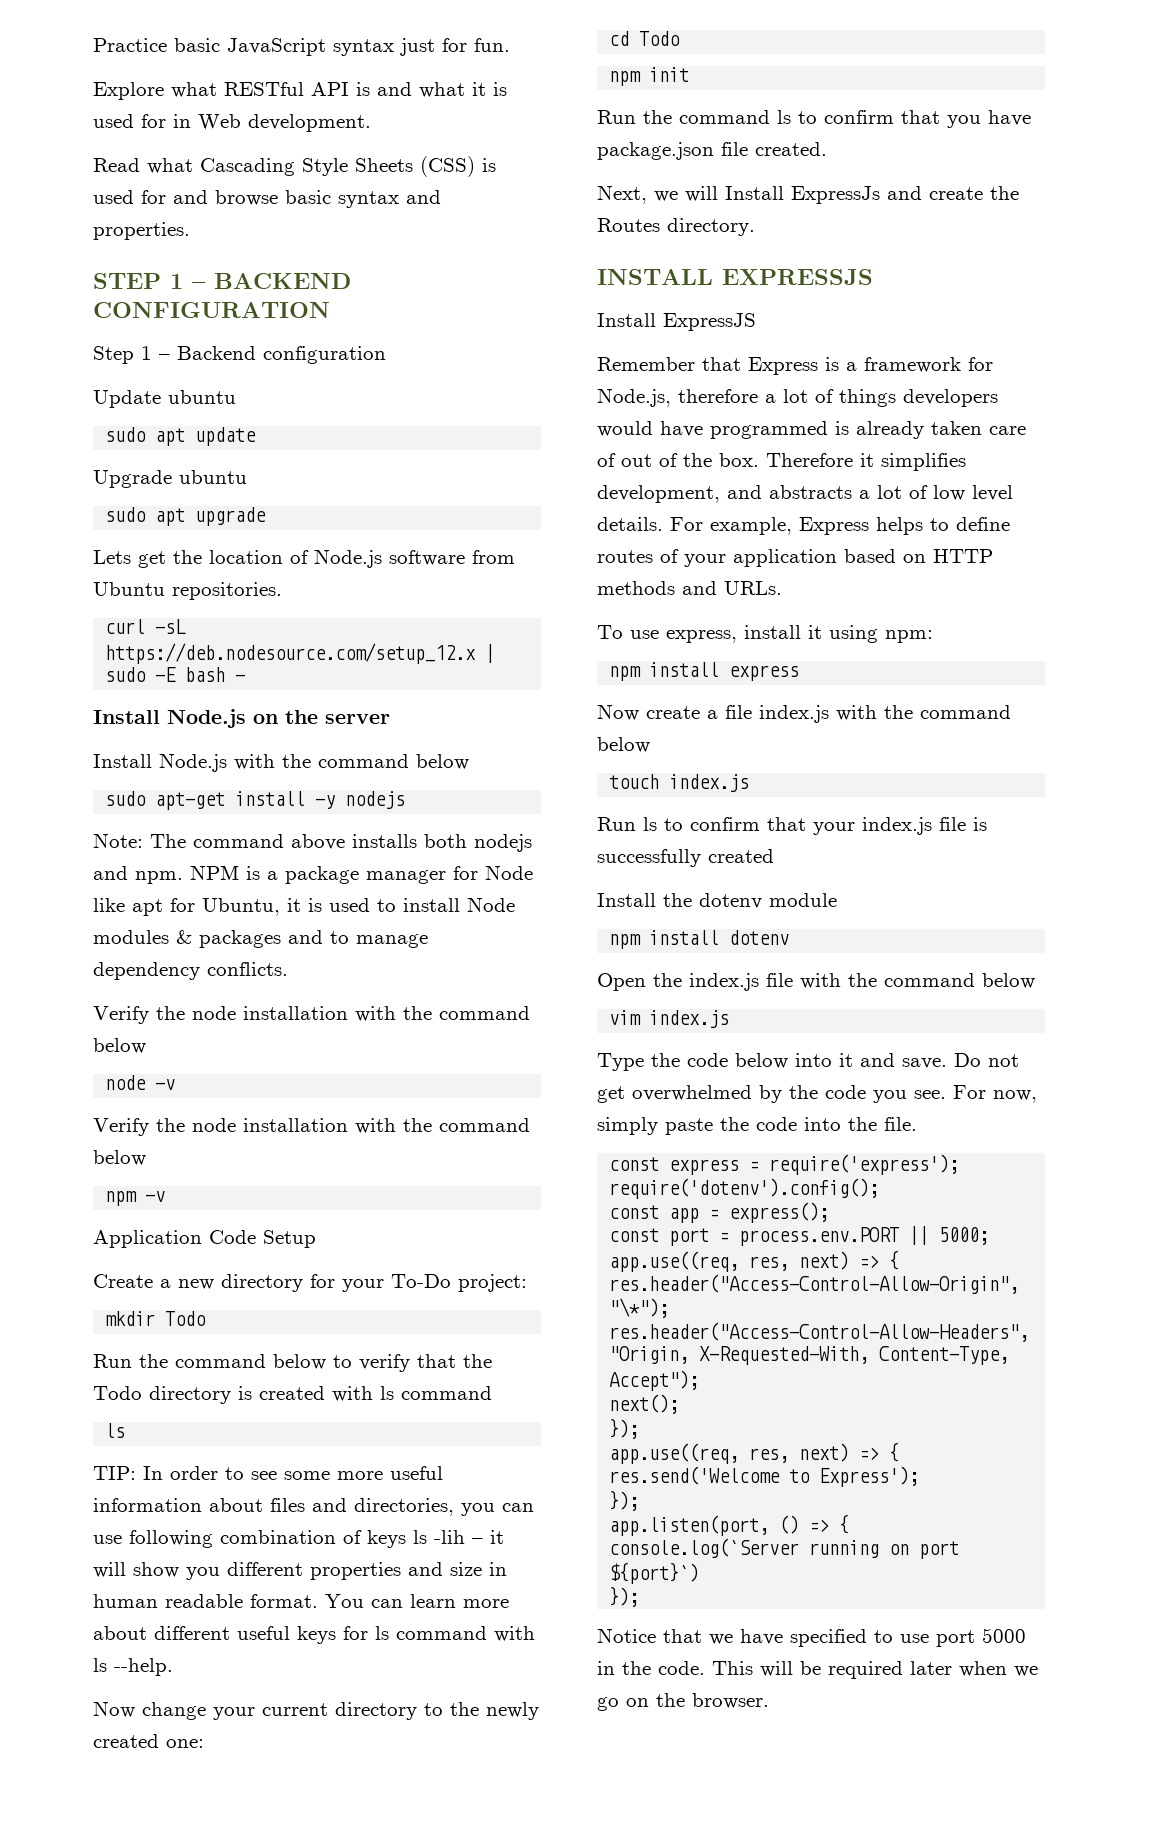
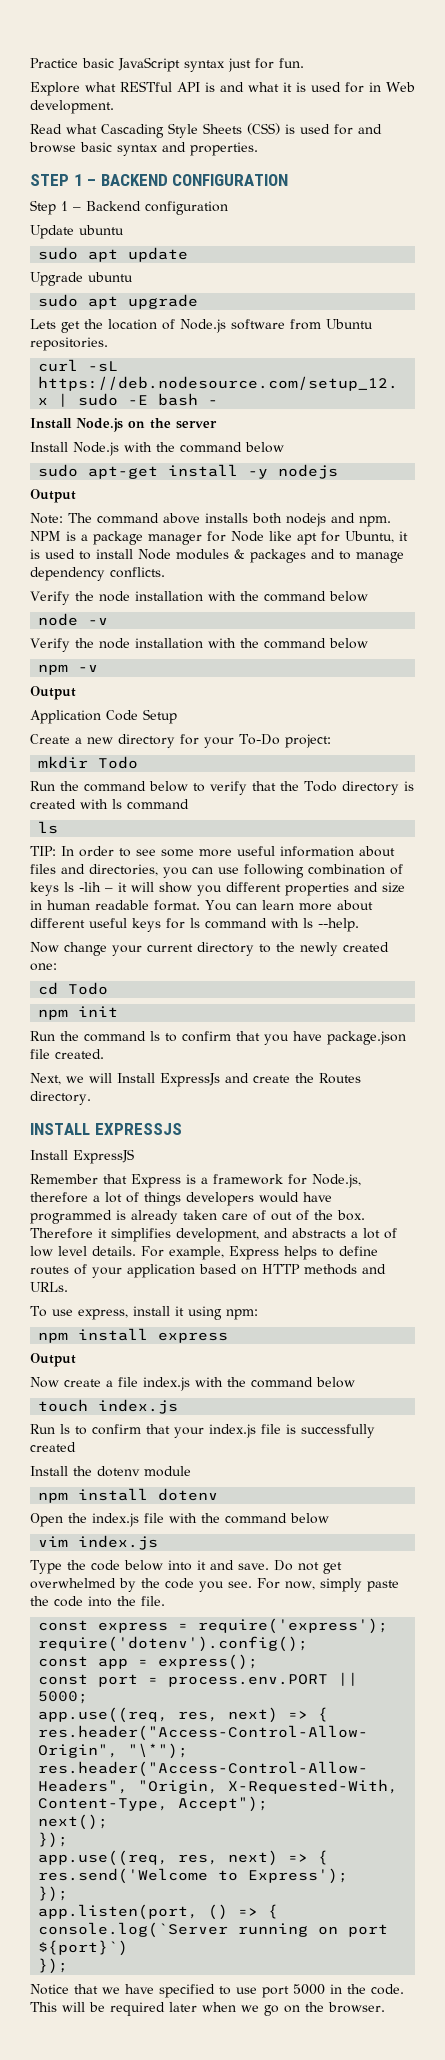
(406, 800) none -> [30,489,76,503] // Output
(166, 1196) none -> [30,686,76,700] // Output
(800, 673) none -> [30,1353,76,1367] // Output

